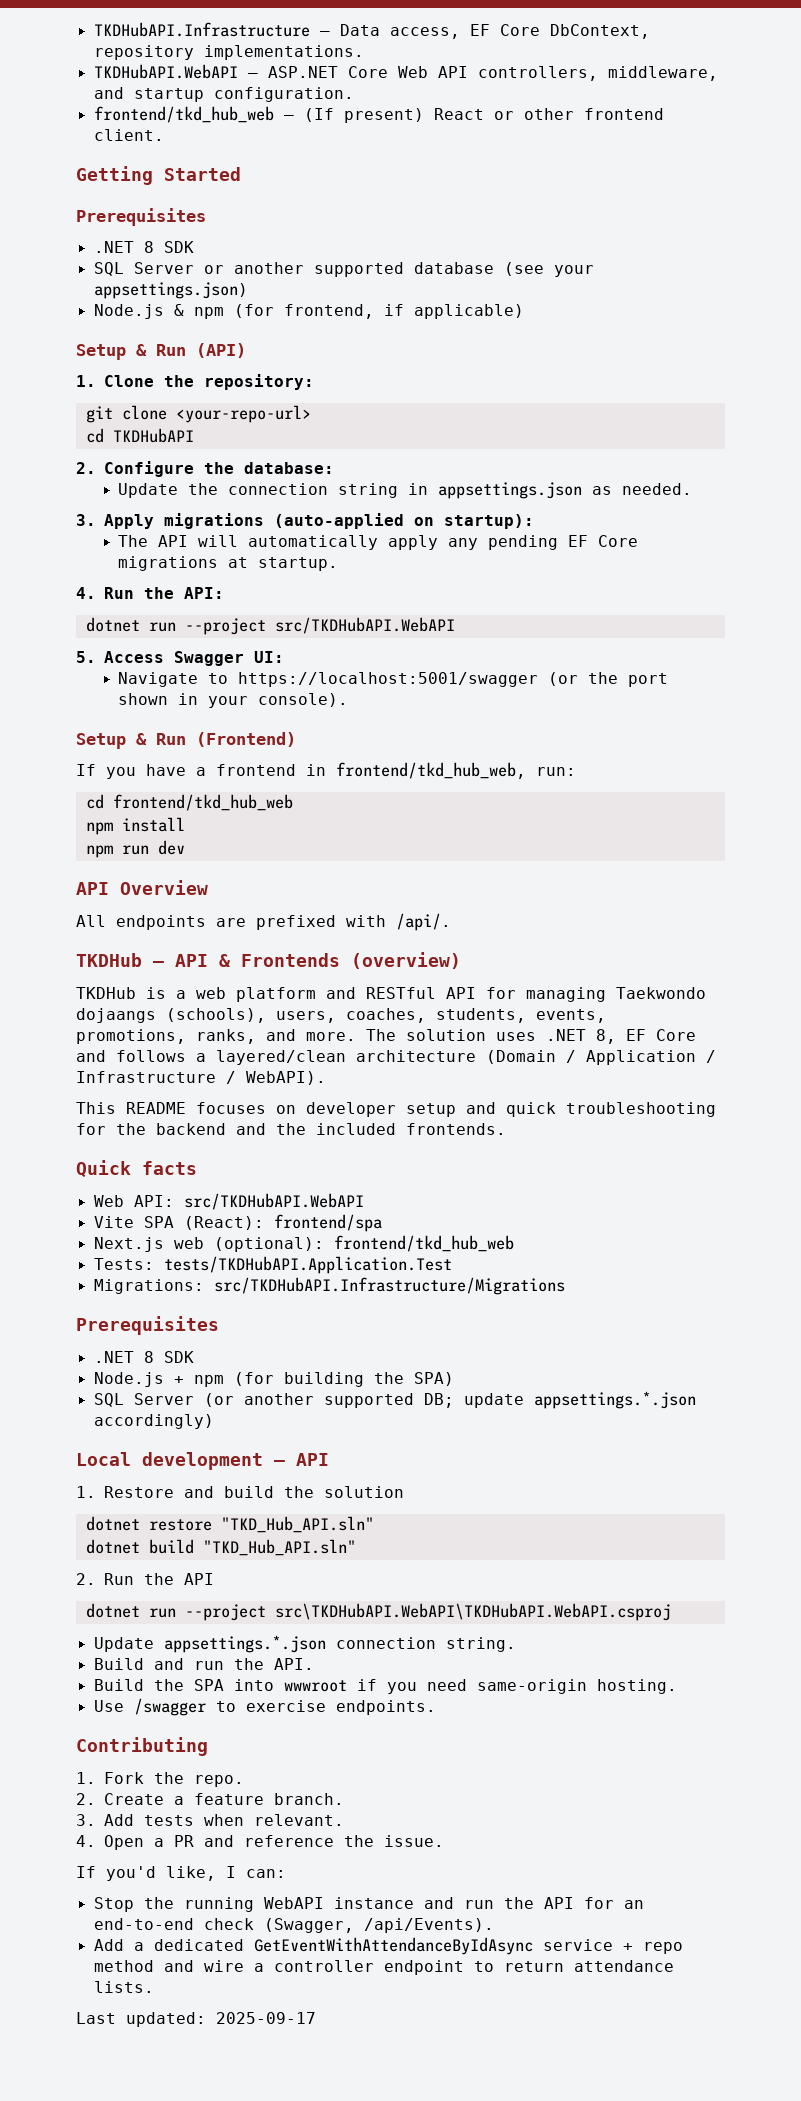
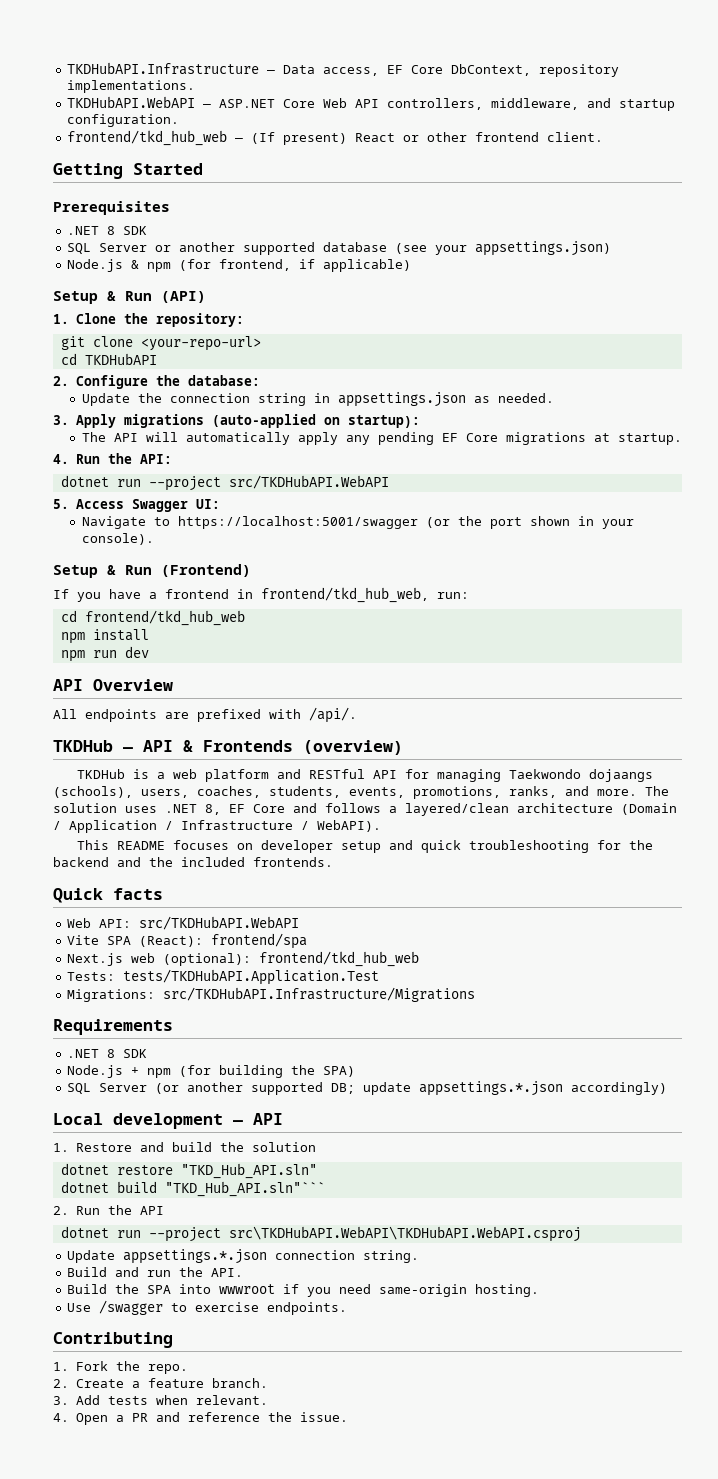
[76,1316,219,1335] Prerequisites -> [53,1019,173,1035] Requirements
[202,1539,356,1556] "TKD_Hub_API.sln" -> [164,1181,325,1197] "TKD_Hub_API.sln"```
[76,1866,286,1881] [93,1897,644,1912] [93,1918,494,1933] [93,1937,683,1955] [93,1960,674,1975] [93,1981,154,1993] [76,2012,316,2027] // If you'd like, I can: // Stop the running WebAPI instance and run the API for an end-to-end check (Swagger, /api/Events). // Add a dedicated GetEventWithAttendanceByIdAsync service + repo method and wire a controller endpoint to return attendance lists. // Last updated: 2025-09-17 -> (348, 1417) none

